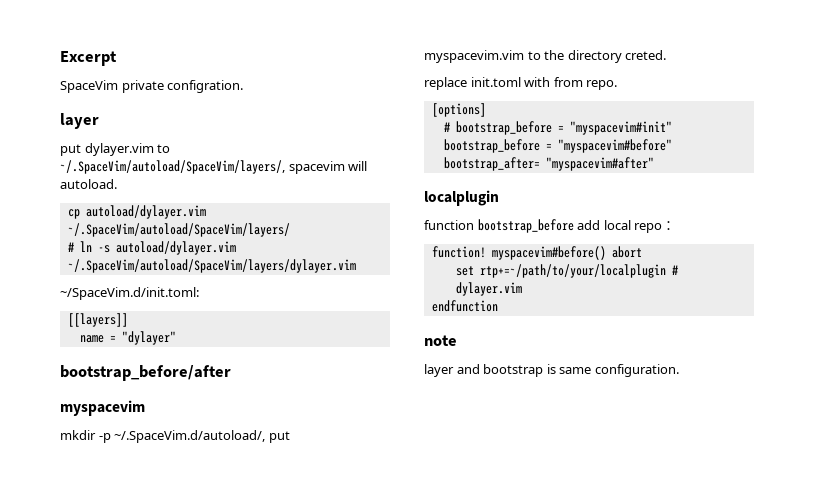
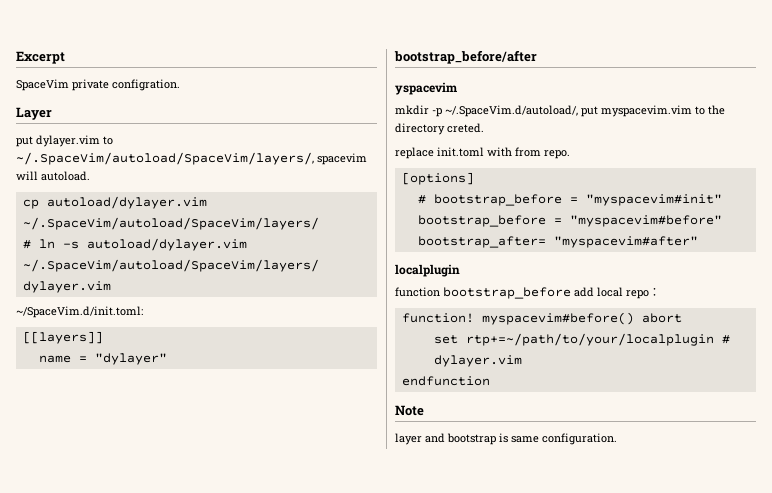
[60,113,99,129] layer -> [16,107,52,120] Layer
[60,400,145,416] myspacevim -> [395,82,457,95] yspacevim
[424,335,457,346] note -> [395,405,424,416] Note

